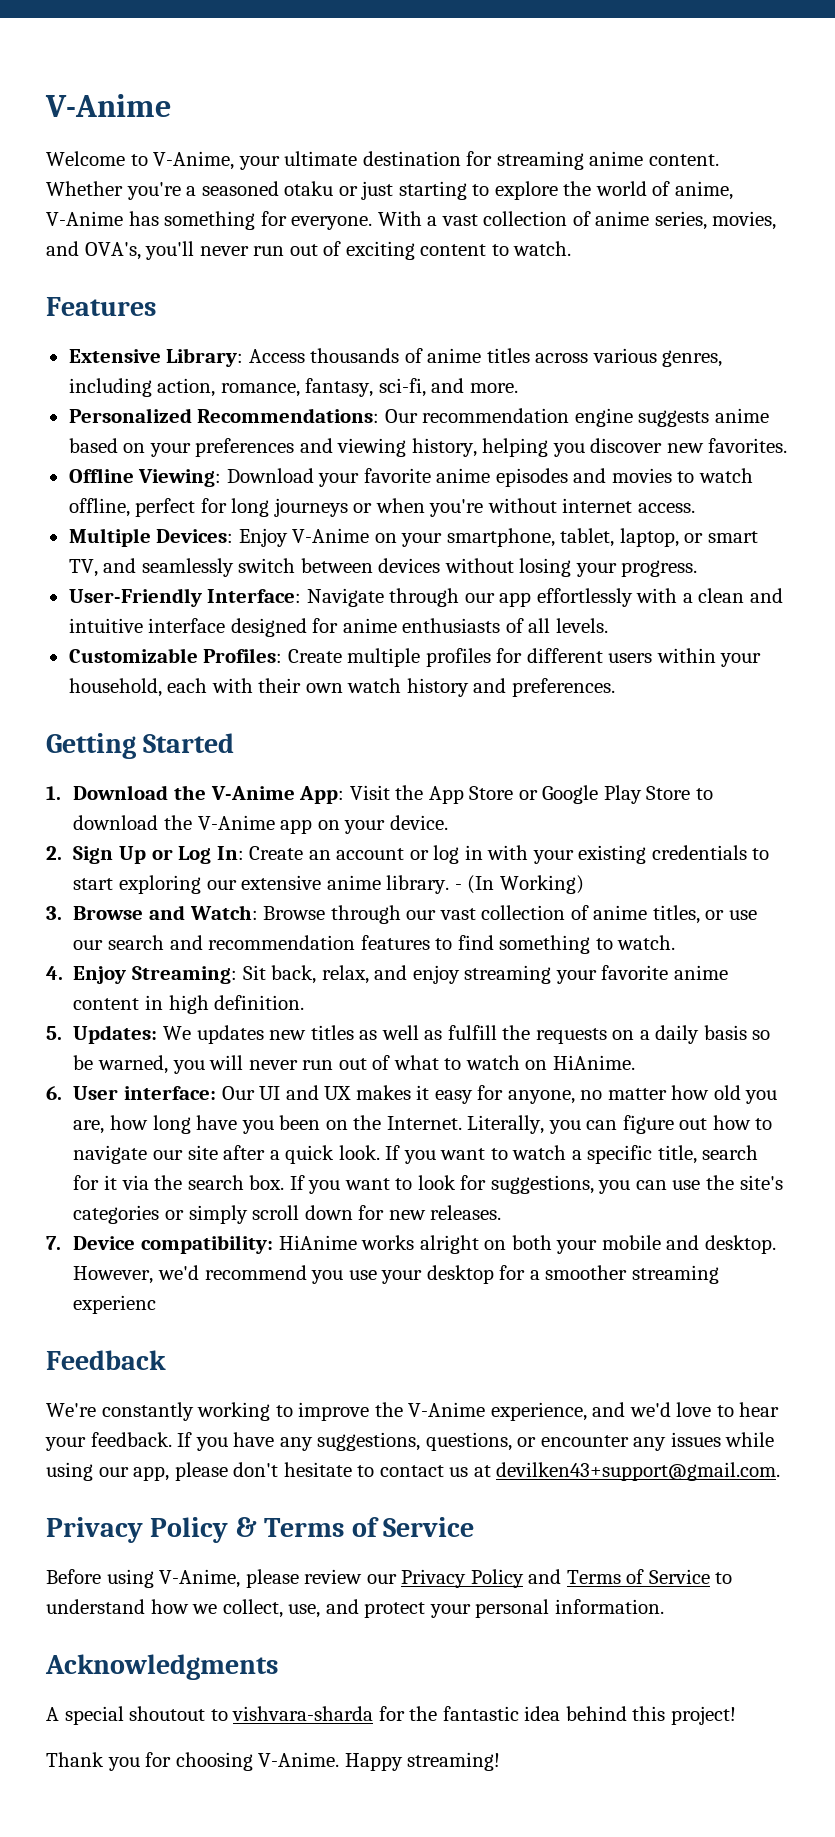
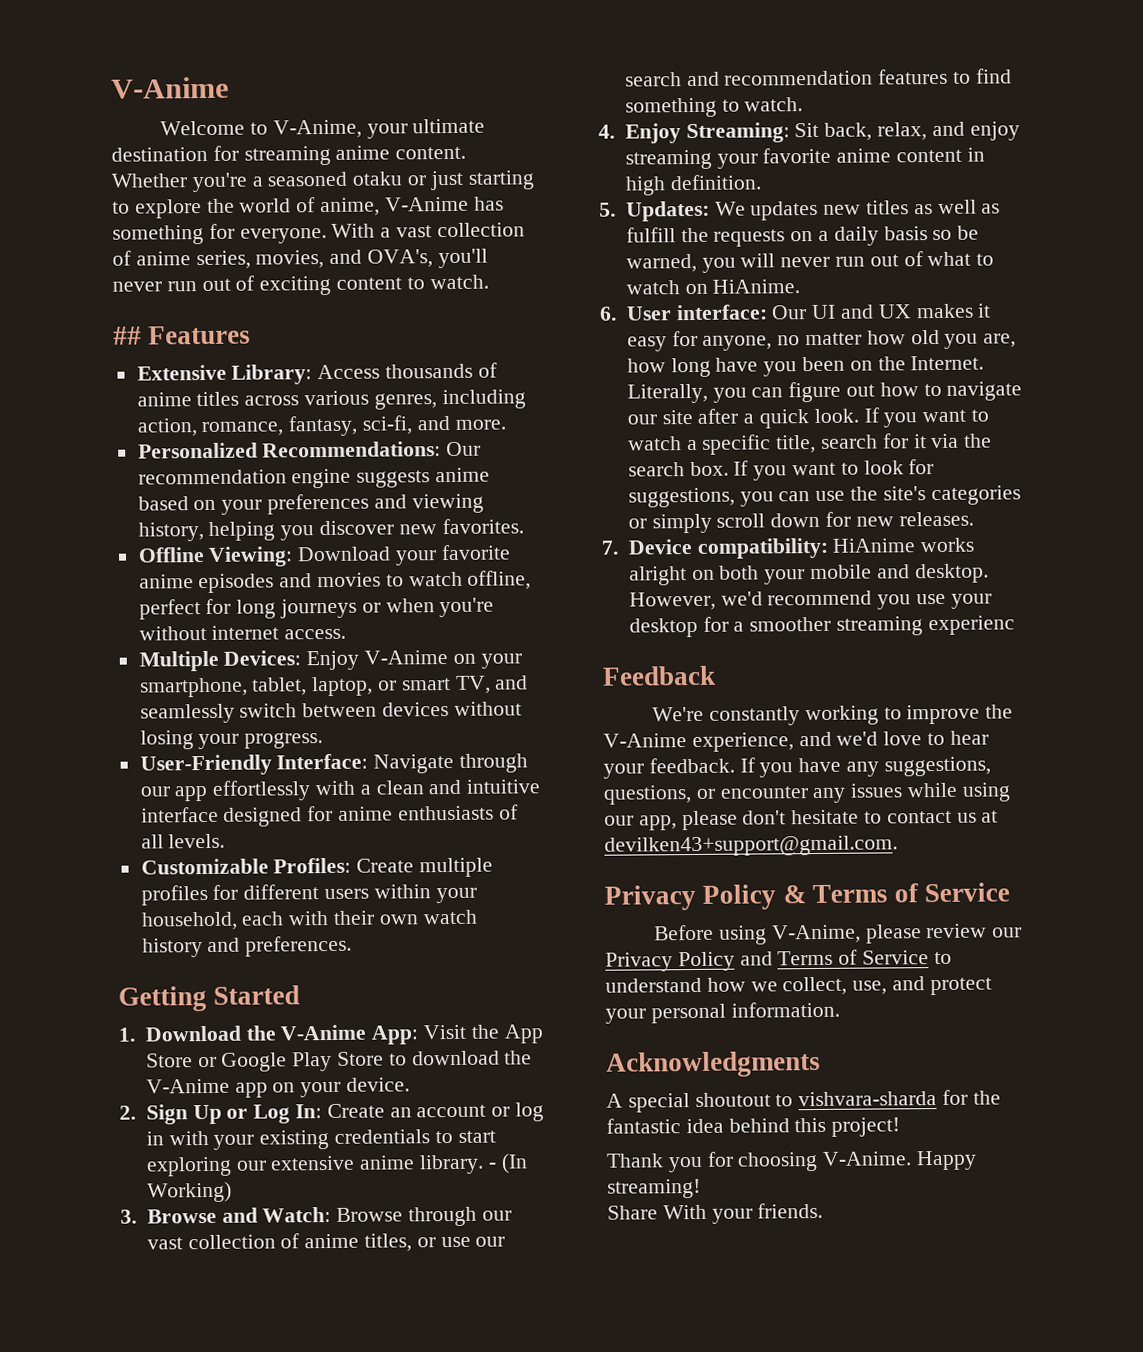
(572, 248) none -> [113,326,142,345] ##
(501, 1761) none -> [607,1202,824,1224] // Share With your friends.

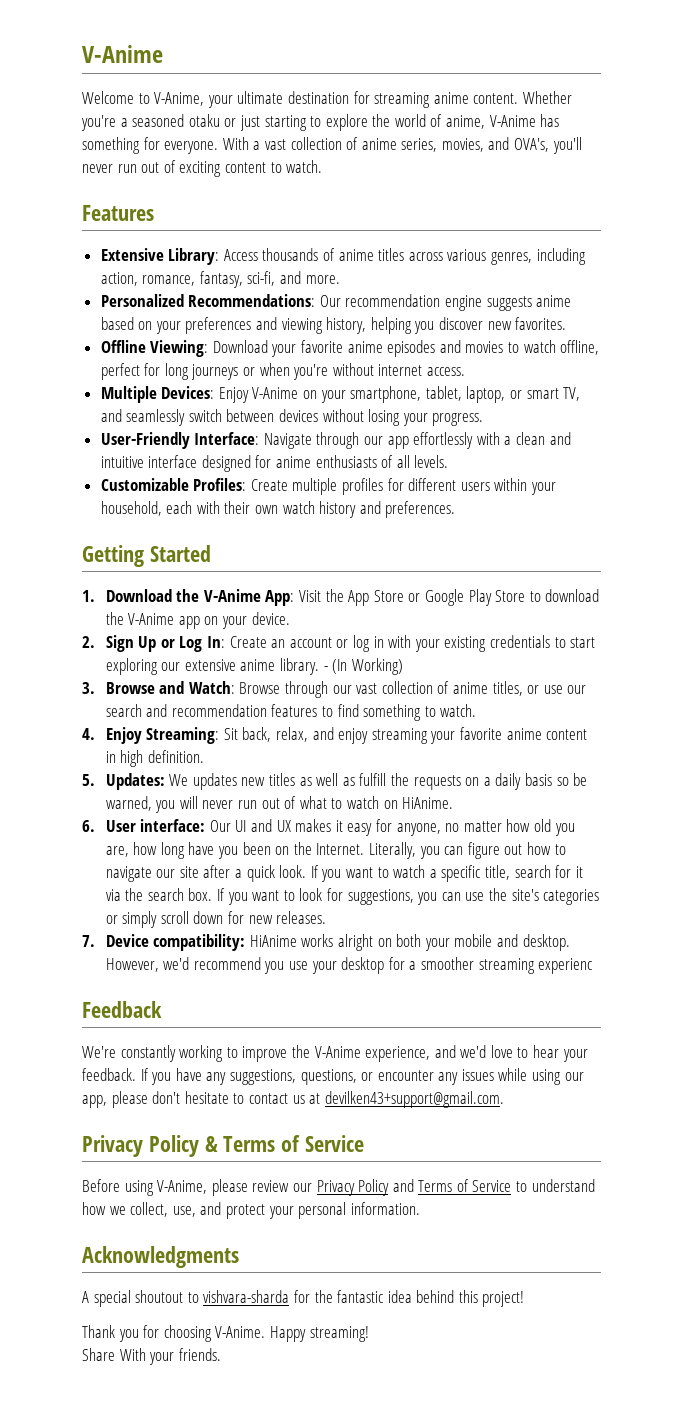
[113,326,142,345] ## -> (323, 166) none

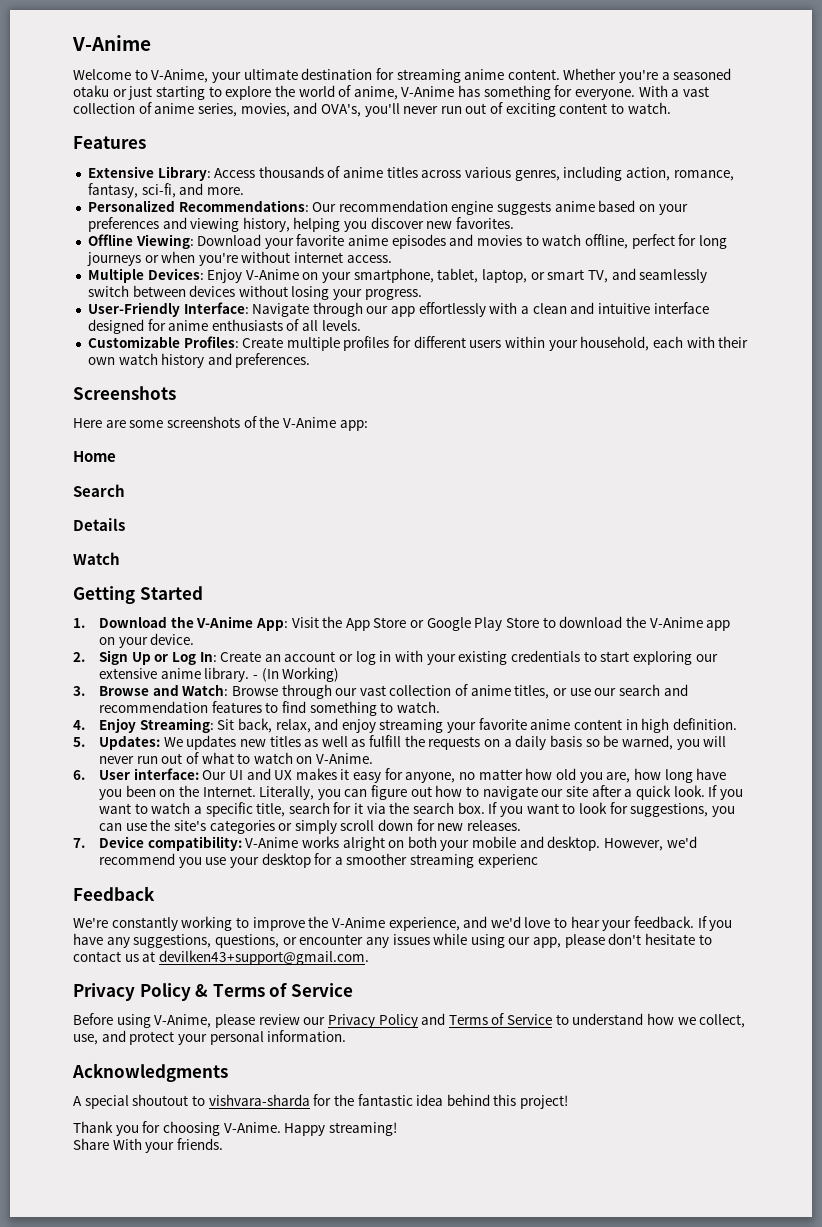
(456, 509) none -> [73,386,176,400] [73,416,368,431] [73,451,116,462] [73,484,125,497] [73,518,125,531] [73,552,120,565] // Screenshots // Here are some screenshots of the V-Anime app: // Home // Search // Details // Watch
[402,797,454,809] HiAnime. -> [316,753,374,764] V-Anime.
[249,935,297,947] HiAnime -> [245,837,299,848] V-Anime

